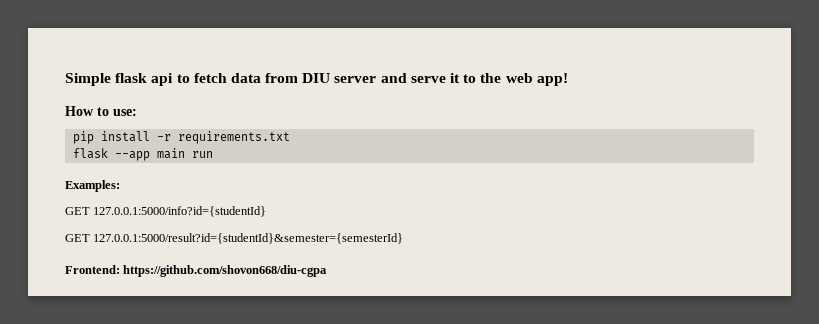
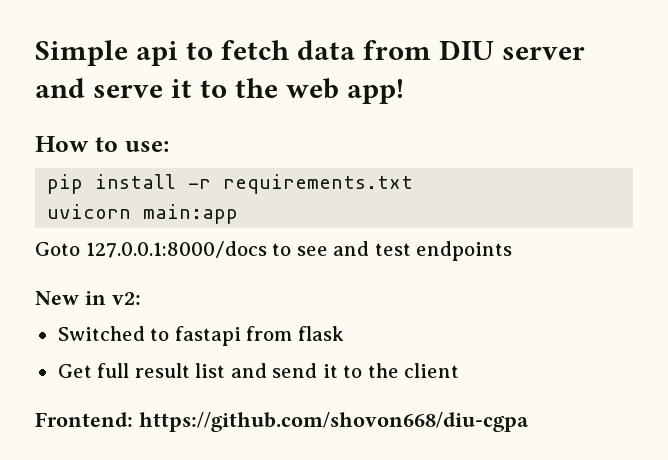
[115,73,148,83] flask -> (128, 53) none
[72,148,213,161] [65,180,120,192] [65,206,267,217] [65,233,404,244] flask --app main run // Examples: // GET 127.0.0.1:5000/info?id={studentId} // GET 127.0.0.1:5000/result?id={studentId}&semester={semesterId} -> [47,204,239,224] [35,241,513,261] [35,291,141,305] [57,326,344,346] [57,363,460,378] uvicorn main:app // Goto 127.0.0.1:8000/docs to see and test endpoints // New in v2: // Switched to fastapi from flask // Get full result list and send it to the client

